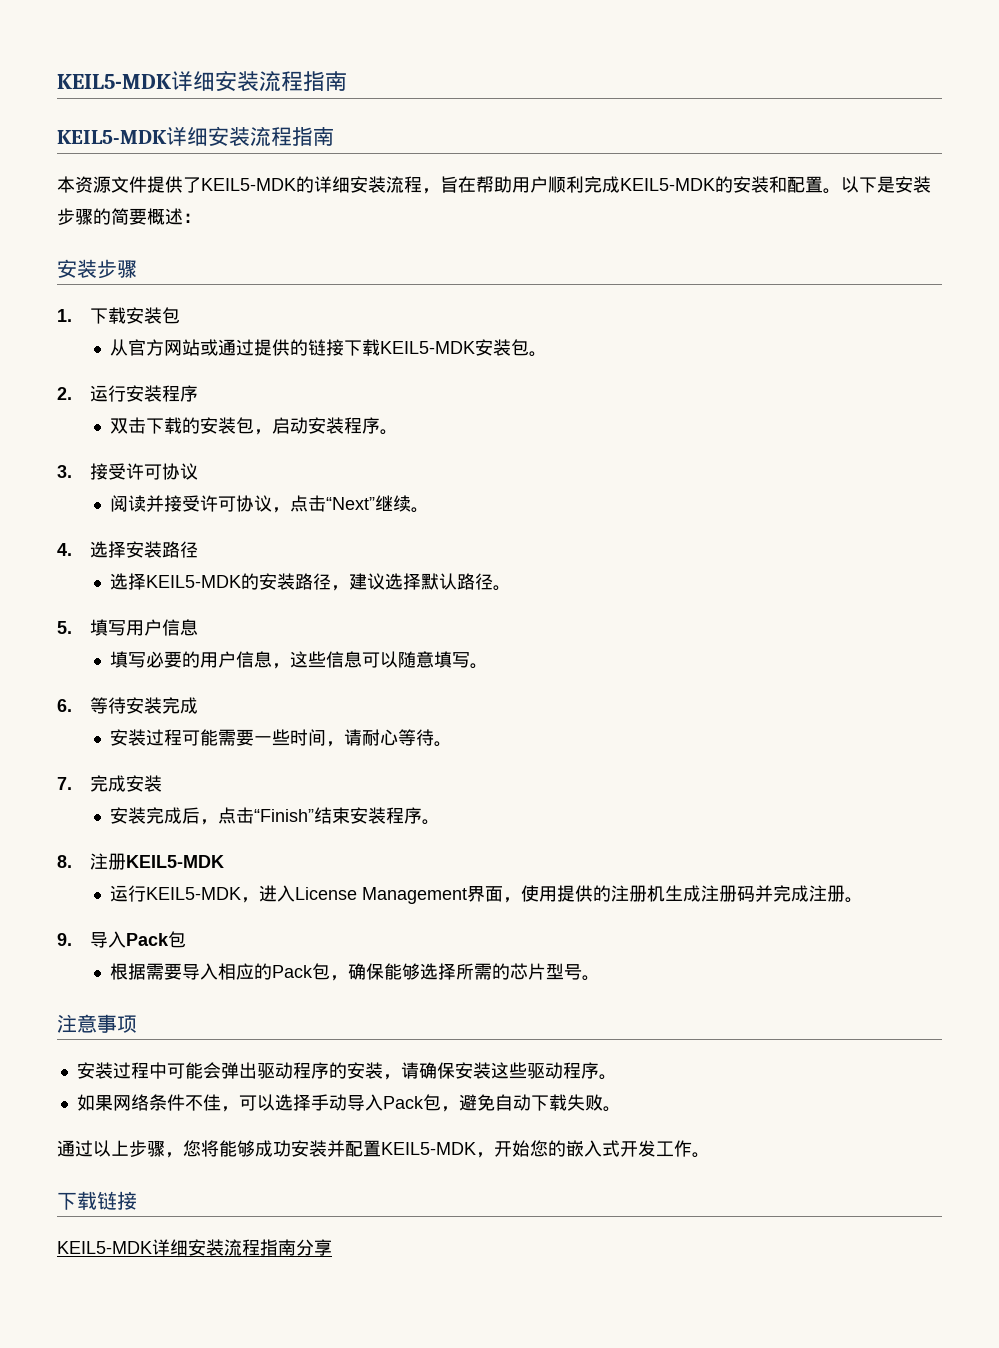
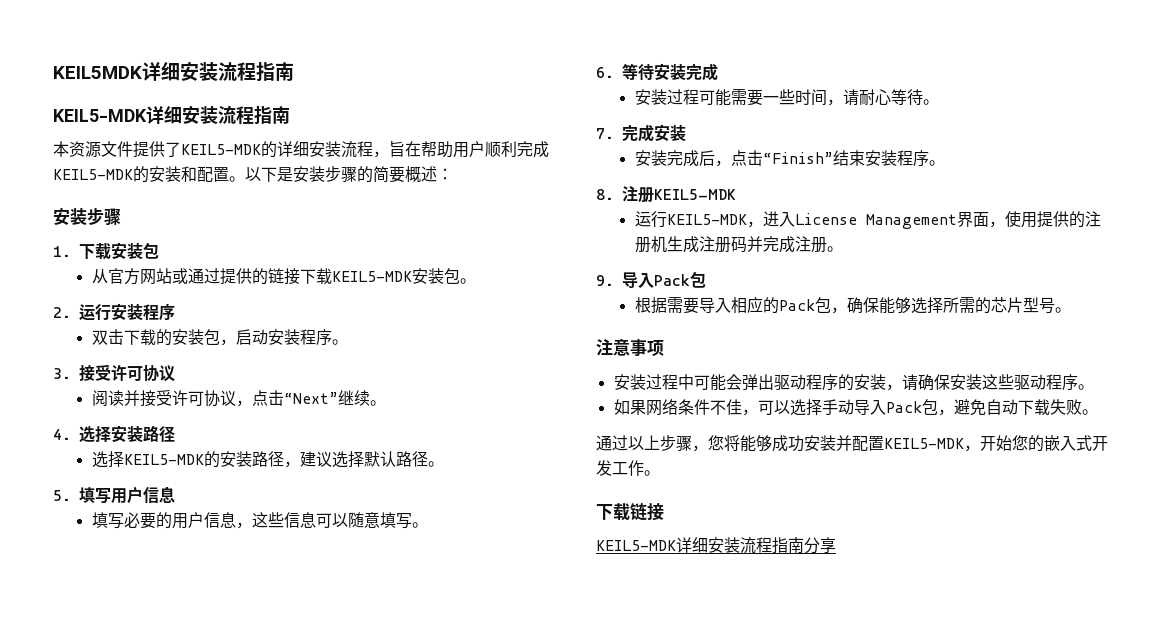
[57,74,171,89] KEIL5-MDK -> [53,66,142,79] KEIL5MDK

